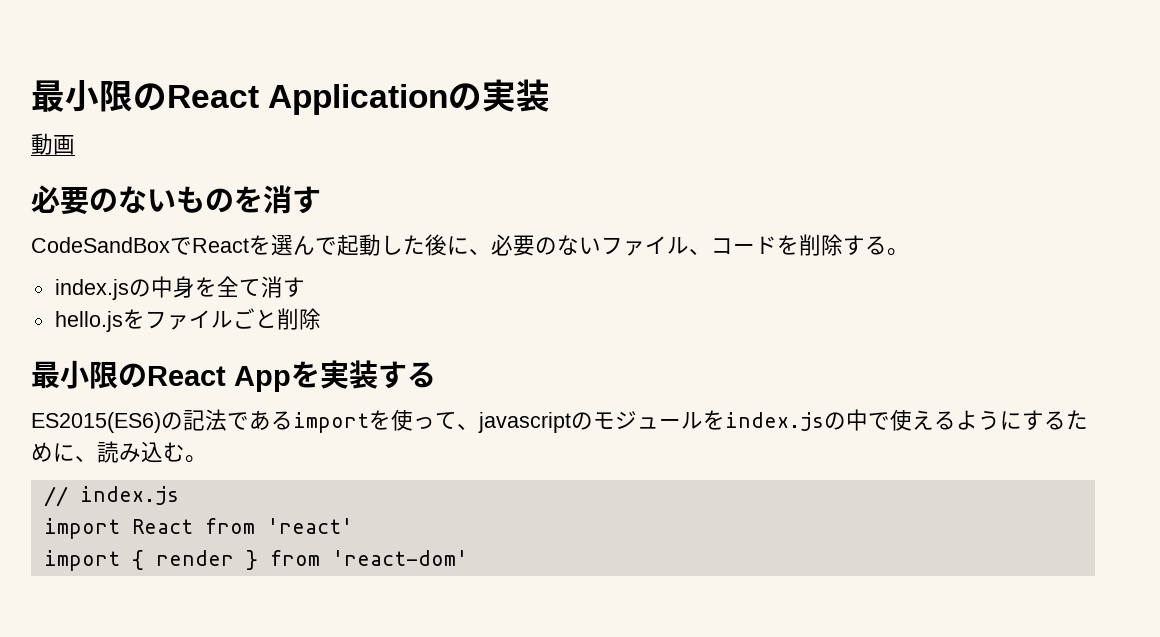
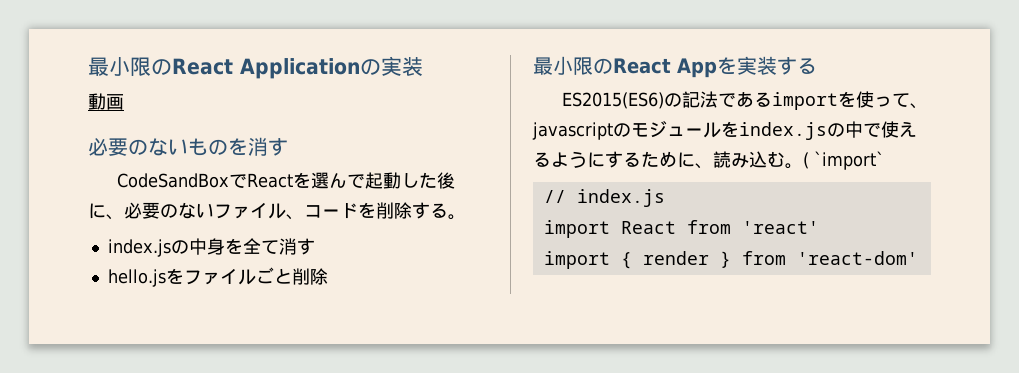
(207, 459) none -> [803,151,884,170] ( `import`

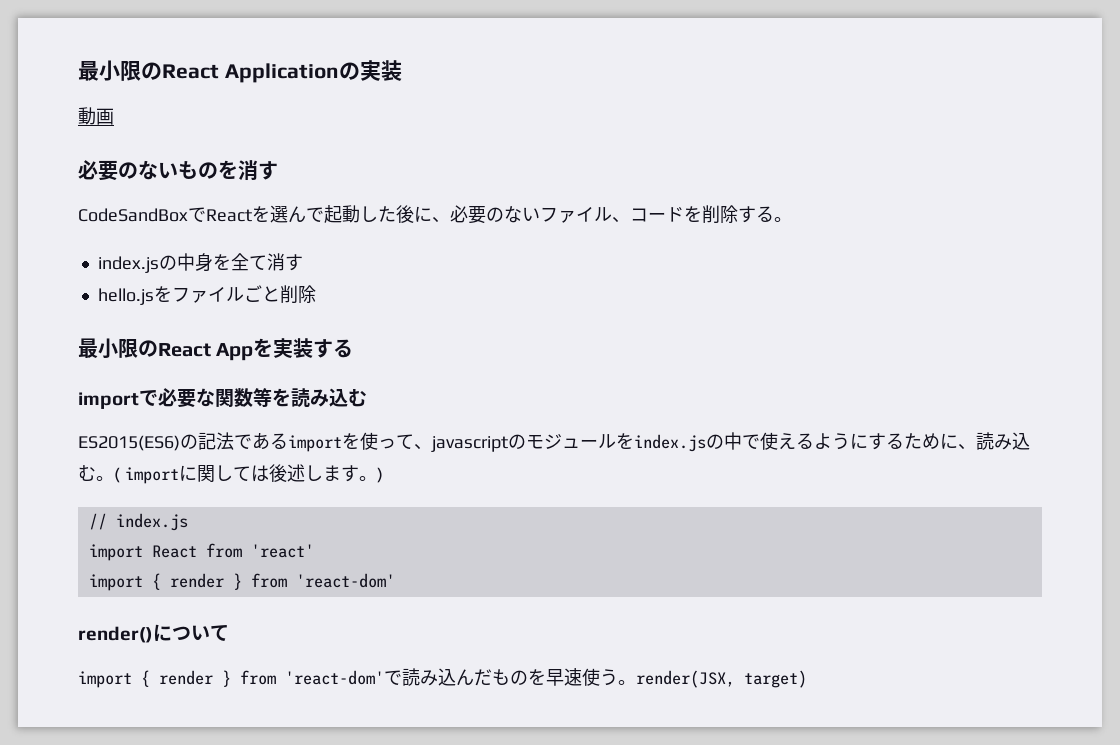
(817, 66) none -> [78,388,367,409] // importで必要な関数等を読み込む
[814,151,884,170] `import` -> [124,464,383,484] importに関しては後述します。)
(918, 258) none -> [78,624,229,643] [78,668,807,688] // render()について // import { render } from 'react-dom'で読み込んだものを早速使う。render(JSX, target)

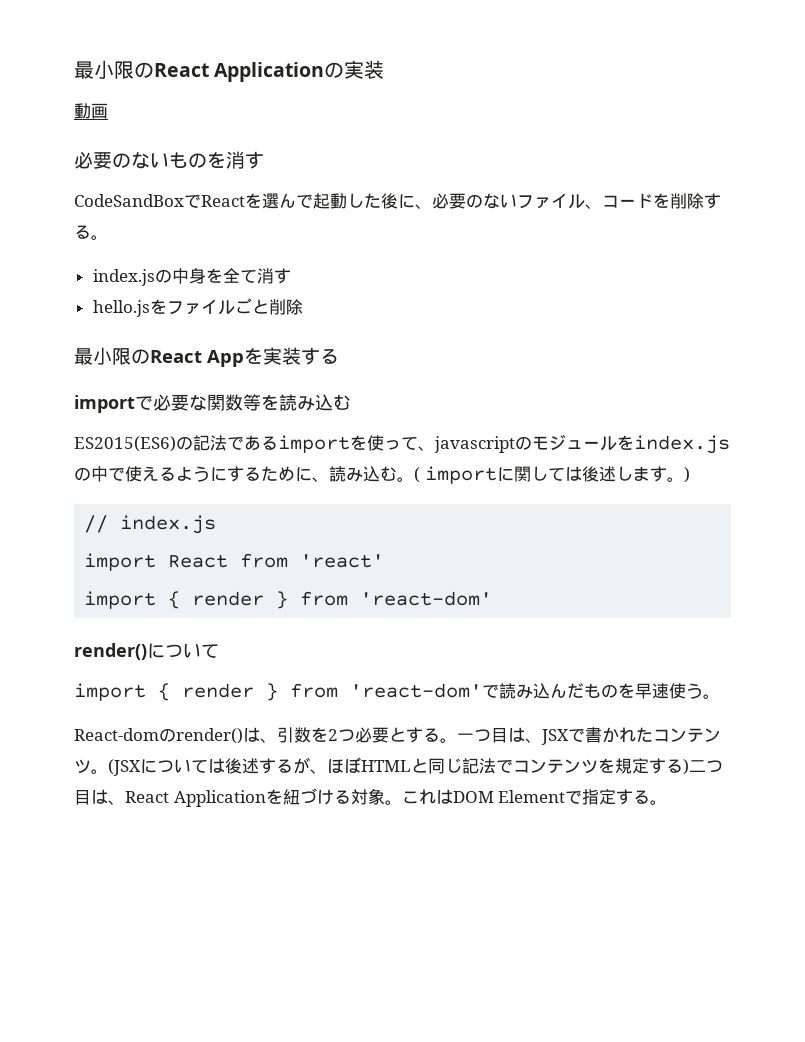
[636,670,807,688] render(JSX, target) -> [74,727,721,745] [74,757,723,776] [74,788,668,807] // React-domのrender()は、引数を2つ必要とする。一つ目は、JSXで書かれたコンテンツ。(JSXについては後述するが、ほぼHTMLと同じ記法でコンテンツを規定する)二つ目は、React Applicationを紐づける対象。これはDOM Elementで指定する。

